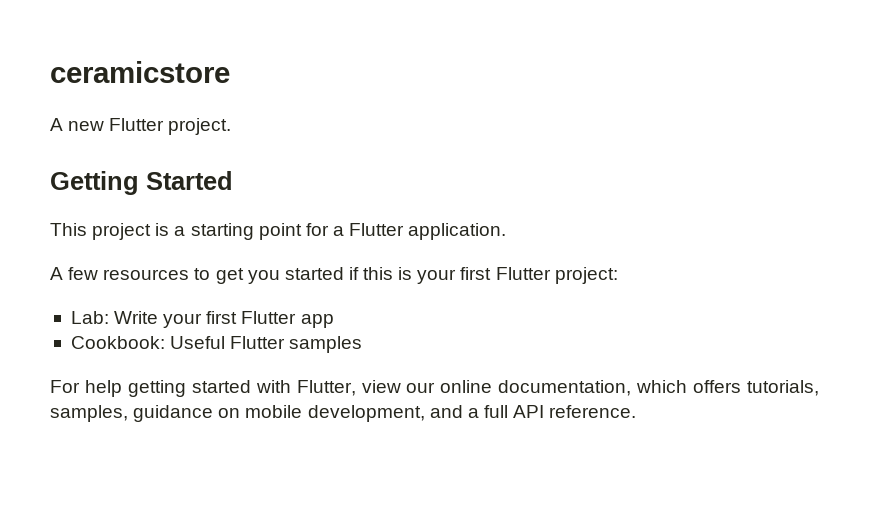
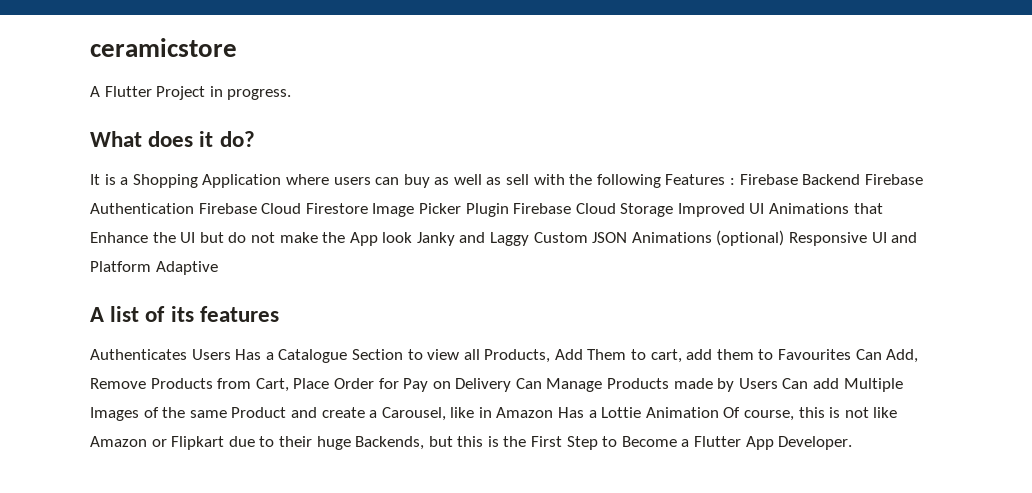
[68,118,232,135] [50,171,233,195] [50,223,507,240] [50,267,618,284] [70,311,334,328] [70,336,363,353] [50,380,819,397] [50,405,637,422] new Flutter project. // Getting Started // This project is a starting point for a Flutter application. // A few resources to get you started if this is your first Flutter project: // Lab: Write your first Flutter app // Cookbook: Useful Flutter samples // For help getting started with Flutter, view our online documentation, which offers tutorials, samples, guidance on mobile development, and a full API reference. -> [104,86,292,100] [90,131,255,147] [90,174,923,188] [90,203,883,217] [90,230,918,246] [90,261,218,275] [90,306,279,322] [90,349,919,363] [90,378,903,392] [90,407,898,421] [90,436,853,450] Flutter Project in progress. // What does it do? // It is a Shopping Application where users can buy as well as sell with the following Features : Firebase Backend Firebase Authentication Firebase Cloud Firestore Image Picker Plugin Firebase Cloud Storage Improved UI Animations that Enhance the UI but do not make the App look Janky and Laggy Custom JSON Animations (optional) Responsive UI and Platform Adaptive // A list of its features // Authenticates Users Has a Catalogue Section to view all Products, Add Them to cart, add them to Favourites Can Add, Remove Products from Cart, Place Order for Pay on Delivery Can Manage Products made by Users Can add Multiple Images of the same Product and create a Carousel, like in Amazon Has a Lottie Animation Of course, this is not like Amazon or Flipkart due to their huge Backends, but this is the First Step to Become a Flutter App Developer.

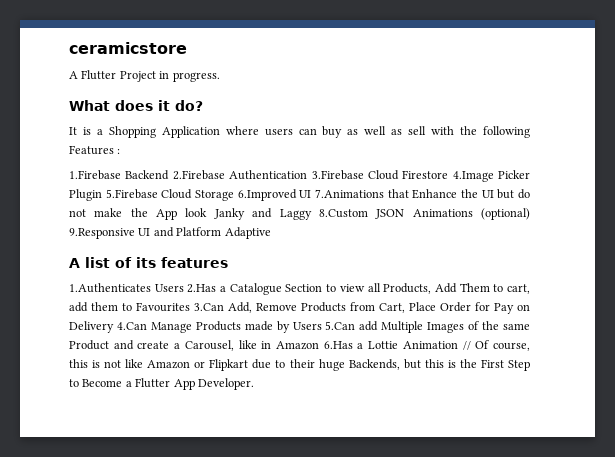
[739,174,923,185] [90,203,257,214] Firebase Backend Firebase Authentication Firebase -> [69,170,364,180] // 1.Firebase Backend 2.Firebase Authentication 3.Firebase
[372,203,415,217] Image -> [452,171,494,182] 4.Image
[513,203,572,214] Firebase -> [105,189,158,199] 5.Firebase
[677,203,850,217] Improved UI Animations -> [237,189,384,201] 6.Improved UI 7.Animations
[533,232,588,243] Custom -> [318,209,368,218] 8.Custom
[789,232,868,246] Responsive -> [69,228,135,239] 9.Responsive
[90,349,262,360] Authenticates Users Has -> [69,283,217,293] 1.Authenticates Users 2.Has
[855,349,882,360] Can -> [194,303,224,311] 3.Can
[515,378,542,389] Can -> [116,322,147,330] 4.Can
[782,378,809,389] Can -> [325,321,356,330] 5.Can
[558,407,585,418] Has -> [323,341,353,349] 6.Has
(719, 412) none -> [462,341,471,350] //

